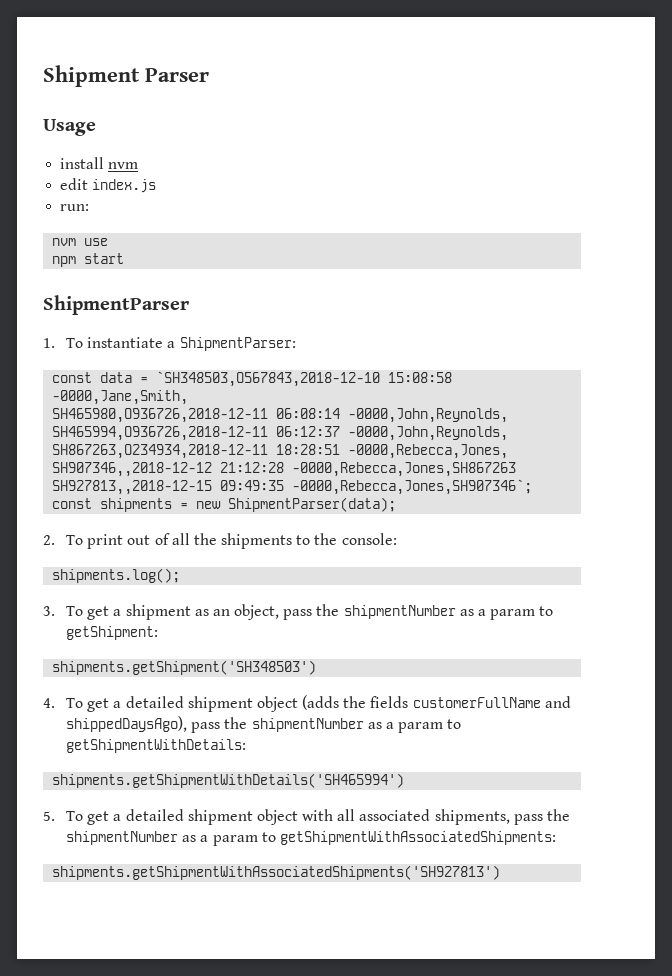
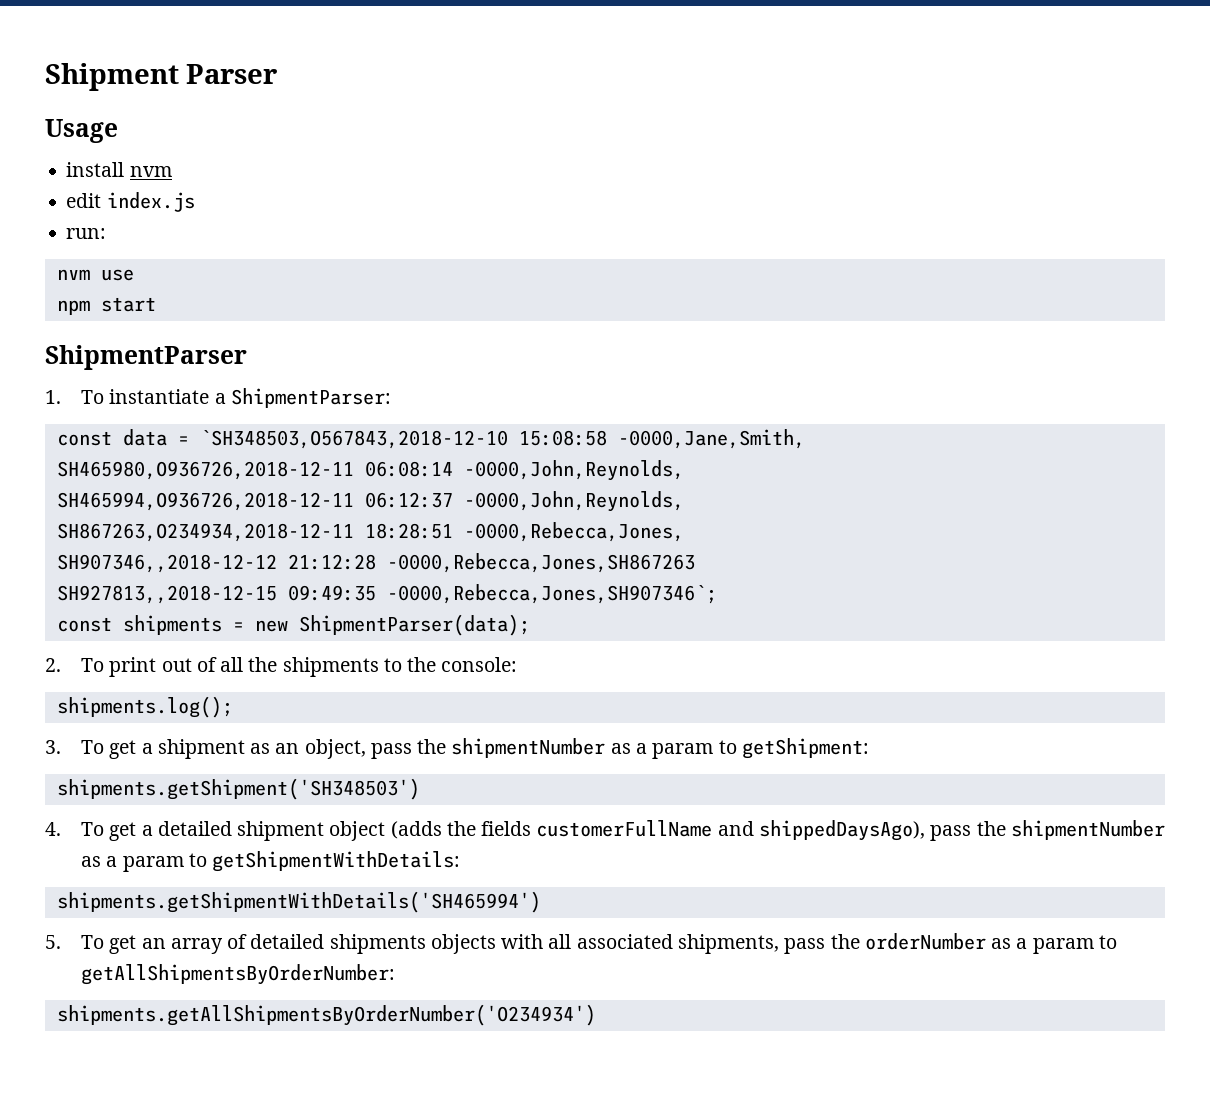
[113,809,298,825] a detailed shipment object -> [141,934,496,954] an array of detailed shipments objects
[65,831,556,846] [52,865,501,880] shipmentNumber as a param to getShipmentWithAssociatedShipments: // shipments.getShipmentWithAssociatedShipments('SH927813') -> [864,933,1117,954] [81,964,396,985] [56,1004,596,1026] orderNumber as a param to getAllShipmentsByOrderNumber: // shipments.getAllShipmentsByOrderNumber('O234934')

